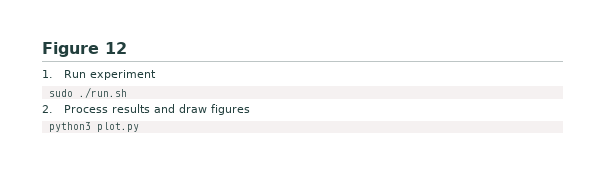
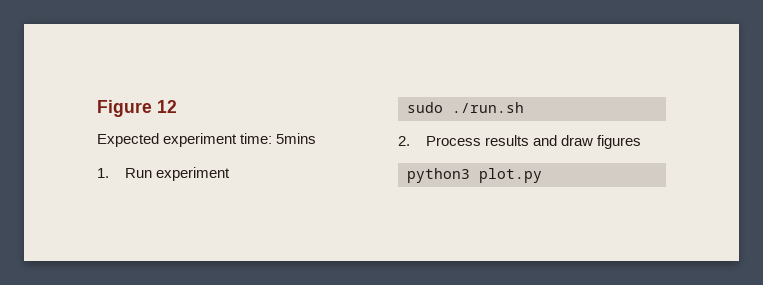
(127, 48) none -> [97,133,317,147] // Expected experiment time: 5mins

